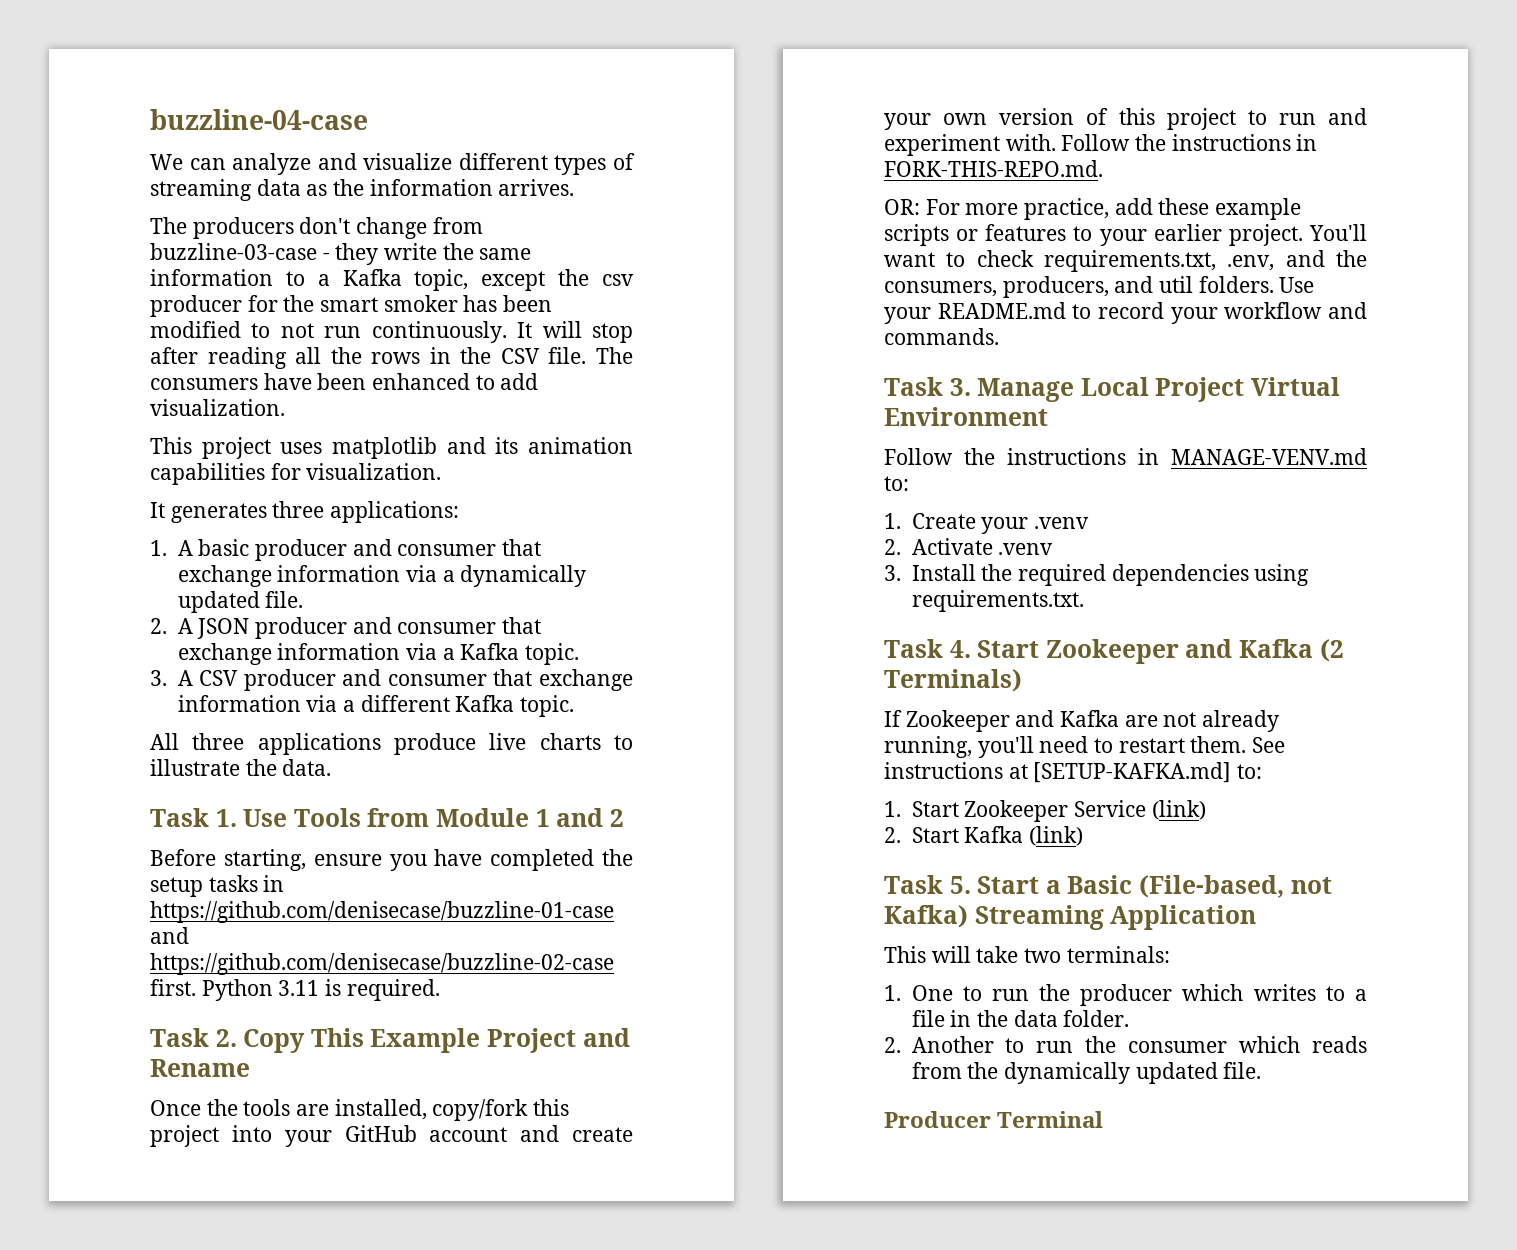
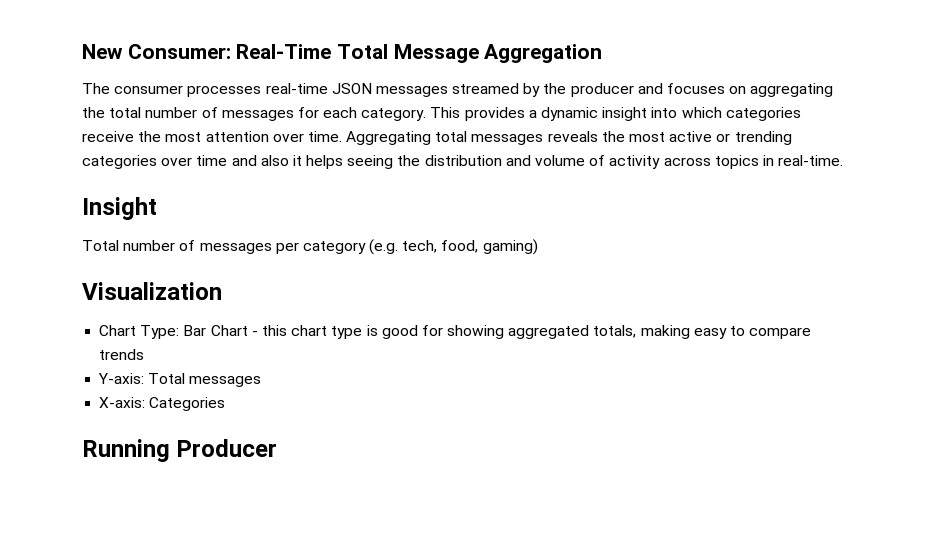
[150,109,368,130] [150,153,635,175] [150,179,575,201] [150,217,483,239] [150,243,532,265] [150,269,634,291] [150,295,553,317] [150,321,633,343] [150,347,633,369] [150,373,539,390] [150,399,285,416] [150,437,633,459] [150,463,442,485] [150,501,460,523] [150,539,541,561] [177,565,587,587] [177,591,304,613] [150,617,541,639] [177,643,579,665] [150,669,633,691] [177,695,574,717] [150,733,633,755] [150,759,332,776] [150,808,624,827] [150,849,633,871] [150,875,285,897] [150,901,614,923] [150,927,189,944] [150,953,614,975] [150,979,440,1001] [150,1028,630,1053] [150,1059,250,1077] [150,1099,570,1121] [150,1125,633,1147] [884,108,1367,130] [884,134,1318,156] [884,160,1103,177] [884,198,1302,220] [884,224,1367,246] [884,250,1367,272] [884,276,1315,298] [884,302,1367,324] [884,328,999,345] [884,377,1341,402] [884,407,1048,426] [884,448,1367,465] [884,476,909,491] [884,513,1089,534] [884,538,1054,555] [884,564,1310,586] [911,590,1084,612] [884,639,1344,664] [884,669,1022,692] [884,710,1280,732] [884,736,1286,758] [884,762,1263,783] [884,800,1206,822] [884,826,1083,846] [884,875,1332,898] [884,905,1257,930] [884,946,1170,963] [884,984,1367,1006] [911,1010,1130,1027] [884,1036,1367,1053] [911,1062,1262,1084] [884,1111,1104,1128] buzzline-04-case // We can analyze and visualize different types of streaming data as the information arrives. // The producers don't change from buzzline-03-case - they write the same information to a Kafka topic, except the csv producer for the smart smoker has been modified to not run continuously. It will stop after reading all the rows in the CSV file. The consumers have been enhanced to add visualization. // This project uses matplotlib and its animation capabilities for visualization. // It generates three applications: // 1. A basic producer and consumer that exchange information via a dynamically updated file. // 2. A JSON producer and consumer that exchange information via a Kafka topic. // 3. A CSV producer and consumer that exchange information via a different Kafka topic. // All three applications produce live charts to illustrate the data. // Task 1. Use Tools from Module 1 and 2 // Before starting, ensure you have completed the setup tasks in https://github.com/denisecase/buzzline-01-case and https://github.com/denisecase/buzzline-02-case first. Python 3.11 is required. // Task 2. Copy This Example Project and Rename // Once the tools are installed, copy/fork this project into your GitHub account and create your own version of this project to run and experiment with. Follow the instructions in FORK-THIS-REPO.md. // OR: For more practice, add these example scripts or features to your earlier project. You'll want to check requirements.txt, .env, and the consumers, producers, and util folders. Use your README.md to record your workflow and commands. // Task 3. Manage Local Project Virtual Environment // Follow the instructions in MANAGE-VENV.md to: // 1. Create your .venv // 2. Activate .venv // 3. Install the required dependencies using requirements.txt. // Task 4. Start Zookeeper and Kafka (2 Terminals) // If Zookeeper and Kafka are not already running, you'll need to restart them. See instructions at [SETUP-KAFKA.md] to: // 1. Start Zookeeper Service (link) // 2. Start Kafka (link) // Task 5. Start a Basic (File-based, not Kafka) Streaming Application // This will take two terminals: // 1. One to run the producer which writes to a file in the data folder. // 2. Another to run the consumer which reads from the dynamically updated file. // Producer Terminal -> [82,44,603,63] [82,83,834,97] [82,107,801,121] [82,131,792,145] [82,155,844,169] [82,197,157,220] [82,239,538,255] [82,282,222,300] [99,325,812,339] [99,349,145,360] [98,373,262,387] [99,397,226,411] [82,439,278,462] New Consumer: Real-Time Total Message Aggregation // The consumer processes real-time JSON messages streamed by the producer and focuses on aggregating the total number of messages for each category. This provides a dynamic insight into which categories receive the most attention over time. Aggregating total messages reveals the most active or trending categories over time and also it helps seeing the distribution and volume of activity across topics in real-time. // Insight // Total number of messages per category (e.g. tech, food, gaming) // Visualization // Chart Type: Bar Chart - this chart type is good for showing aggregated totals, making easy to compare trends // Y-axis: Total messages // X-axis: Categories // Running Producer

